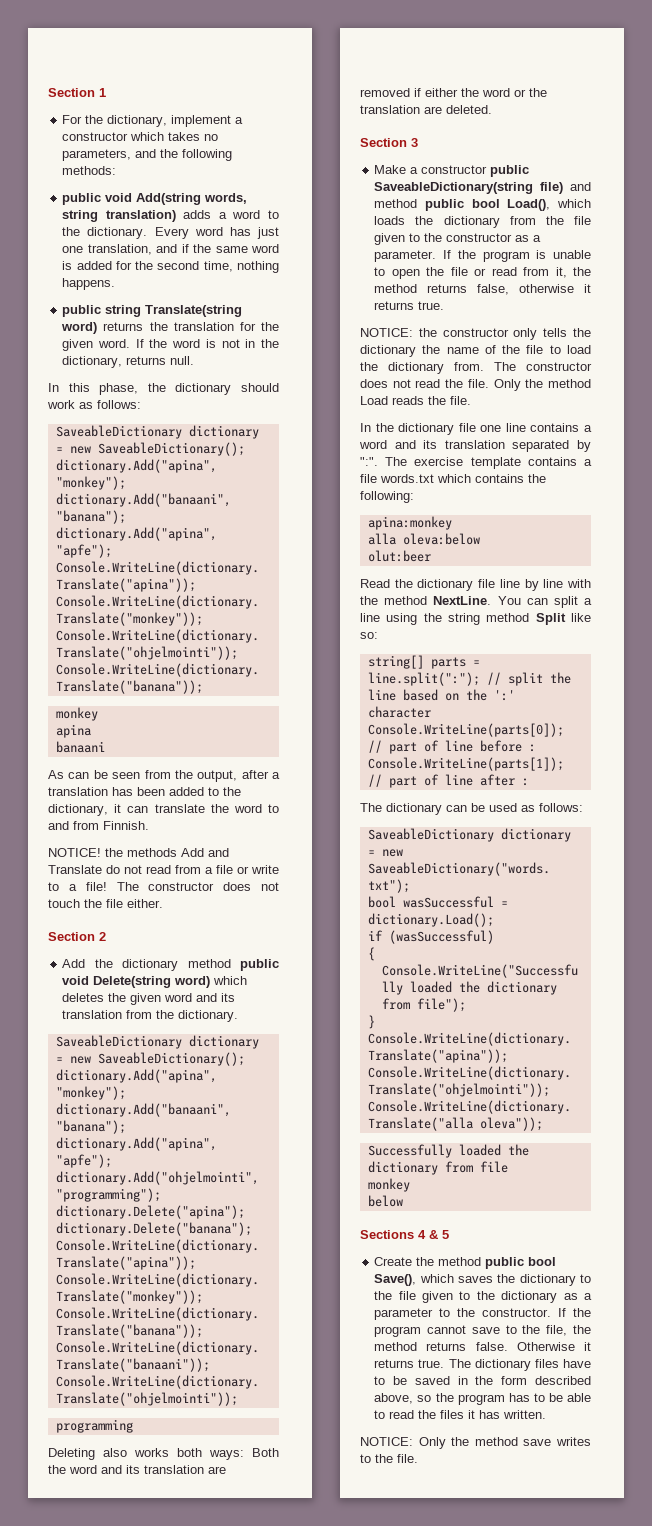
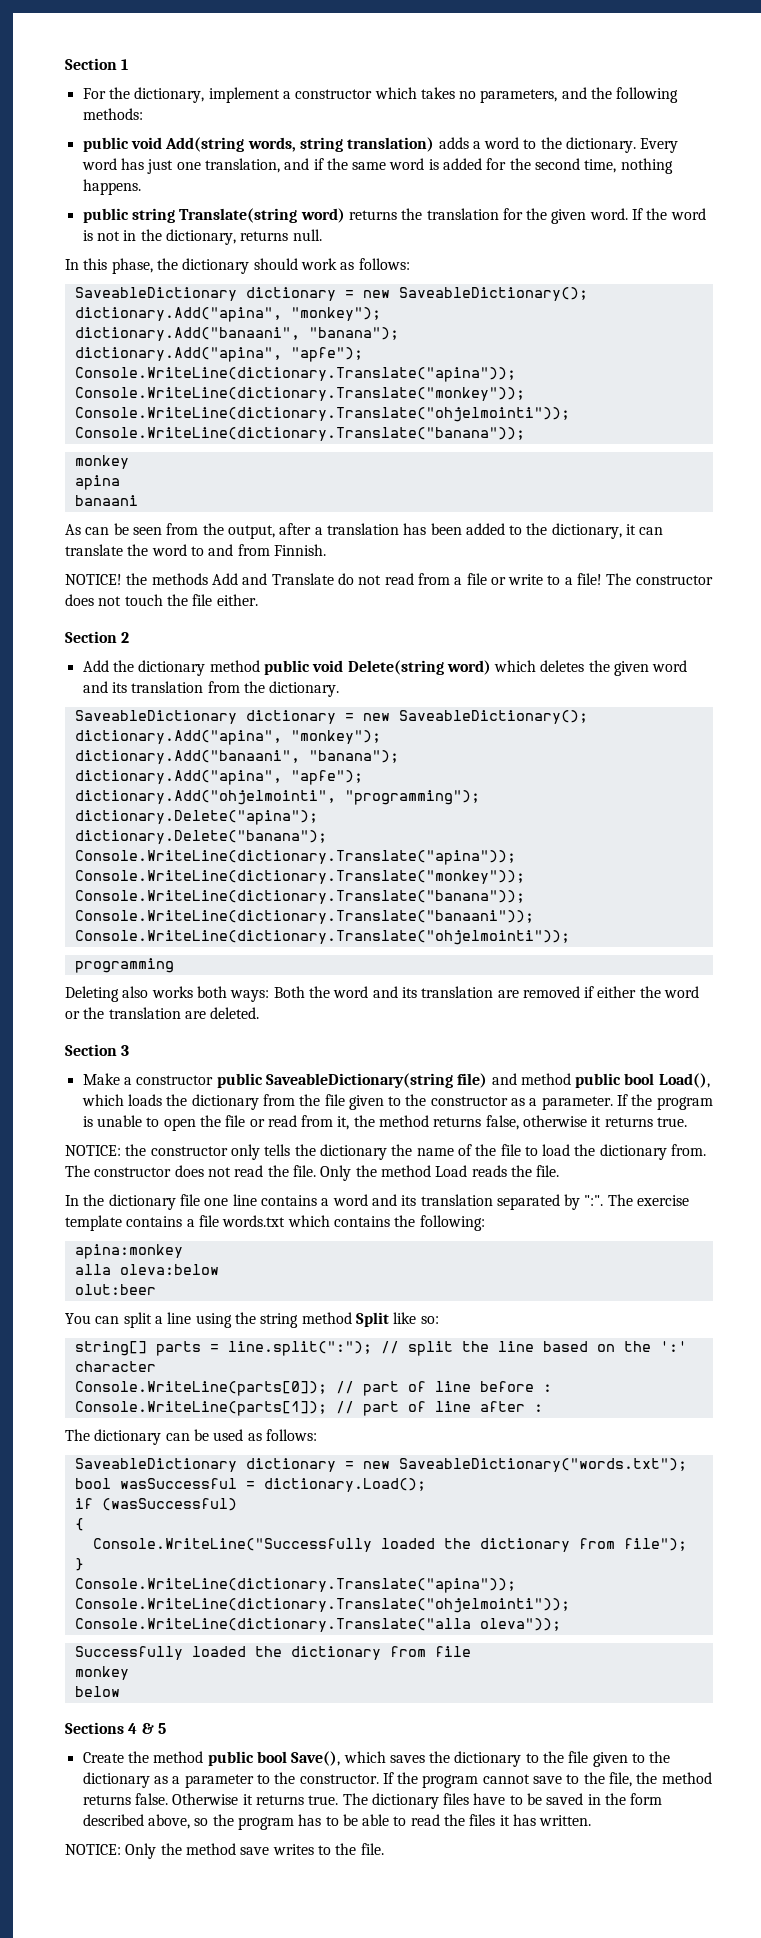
[360,579,591,591] [360,596,492,605] Read the dictionary file line by line with the method NextLine. -> (156, 1289) none

